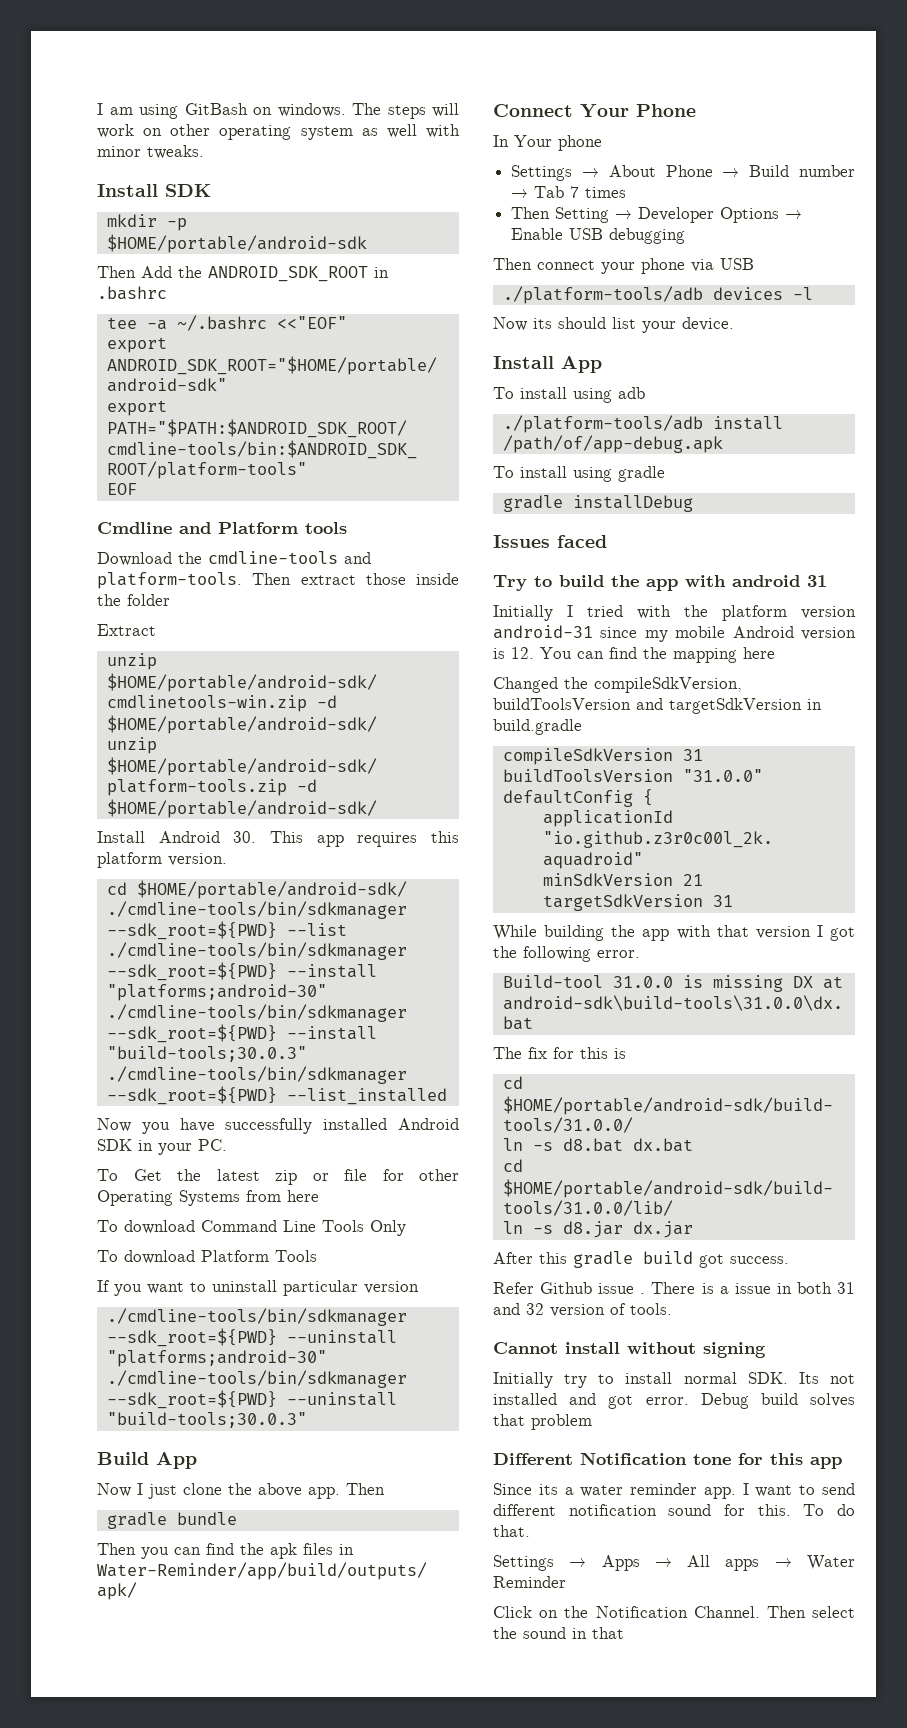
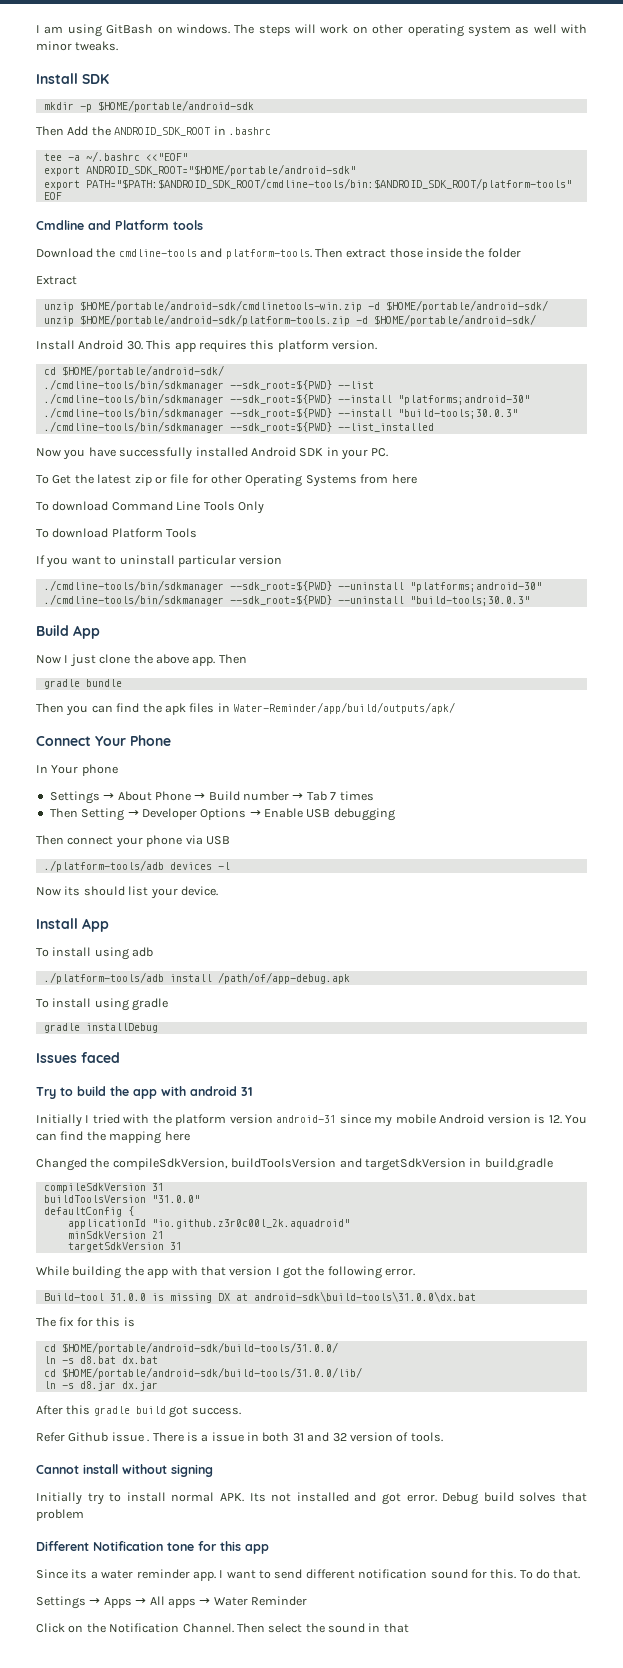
[747,1372,788,1384] SDK. -> [219,1493,244,1502] APK.

